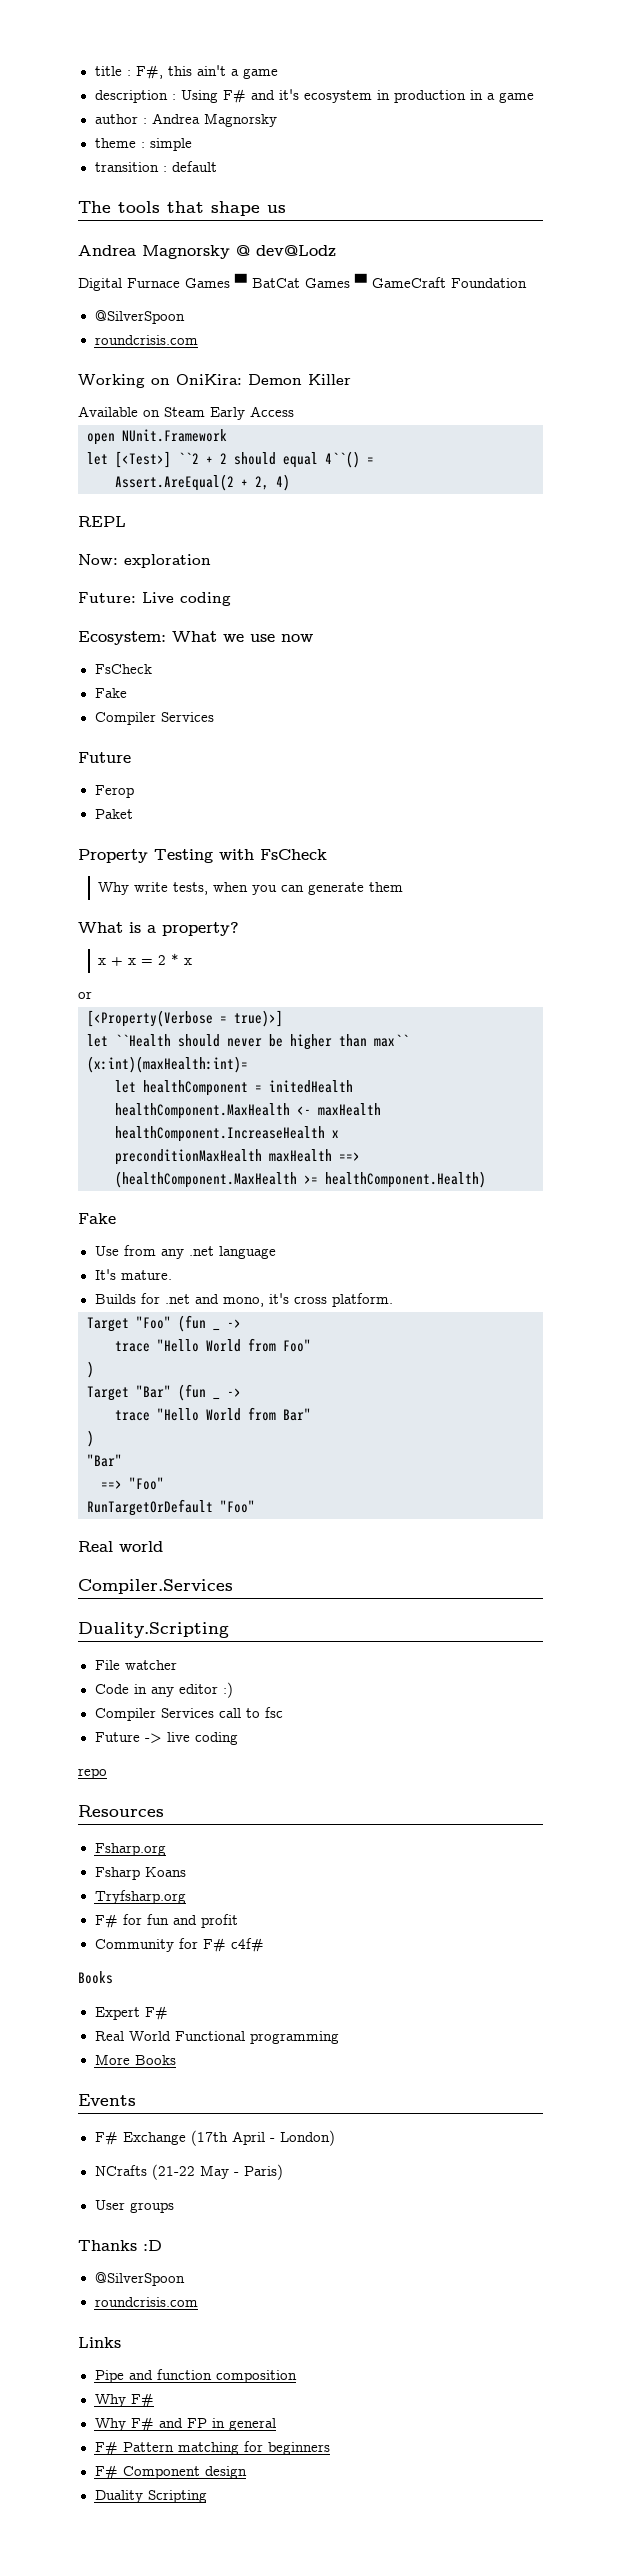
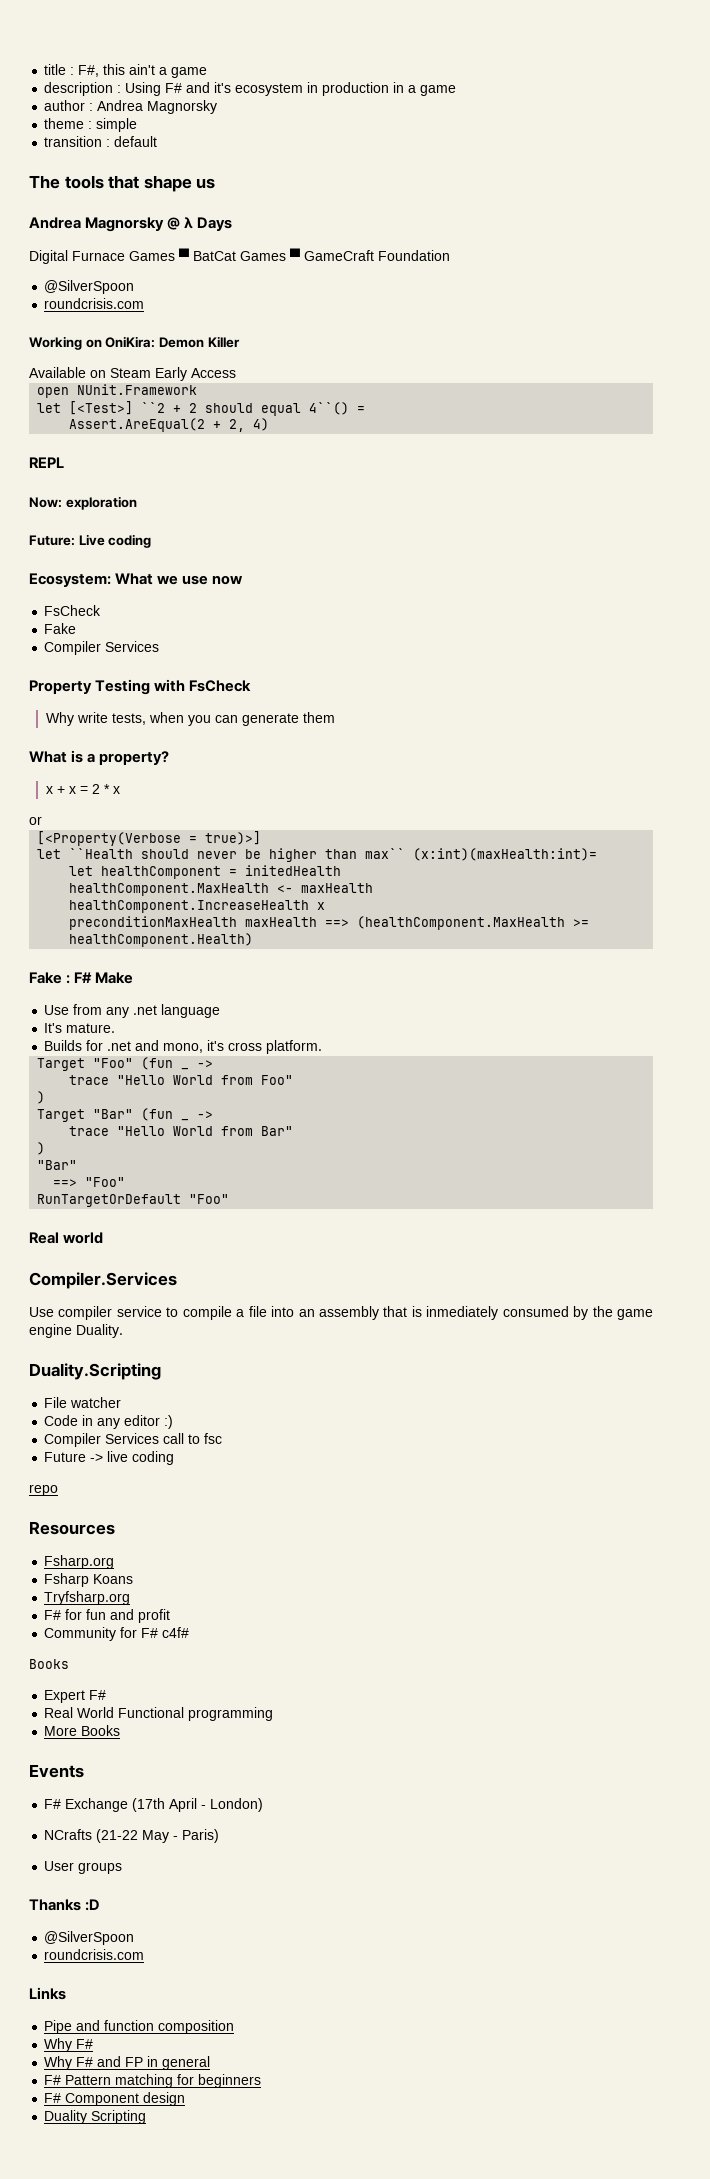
[256,245,336,257] dev@Lodz -> [184,217,233,231] λ Days
[78,752,131,763] [94,785,134,798] [94,809,133,819] // Future // Ferop // Paket -> (160, 646) none
(116, 1218) none -> [66,972,134,984] : F# Make
(233, 1586) none -> [29,1306,653,1320] [29,1324,123,1338] // Use compiler service to compile a file into an assembly that is inmediately consumed by the game engine Duality.

